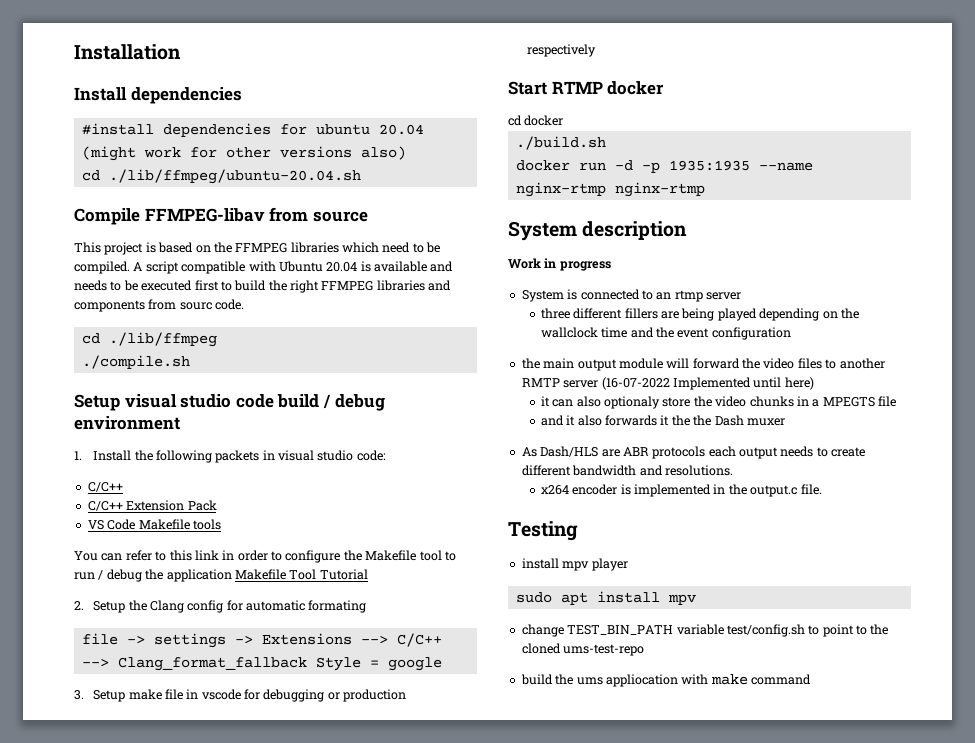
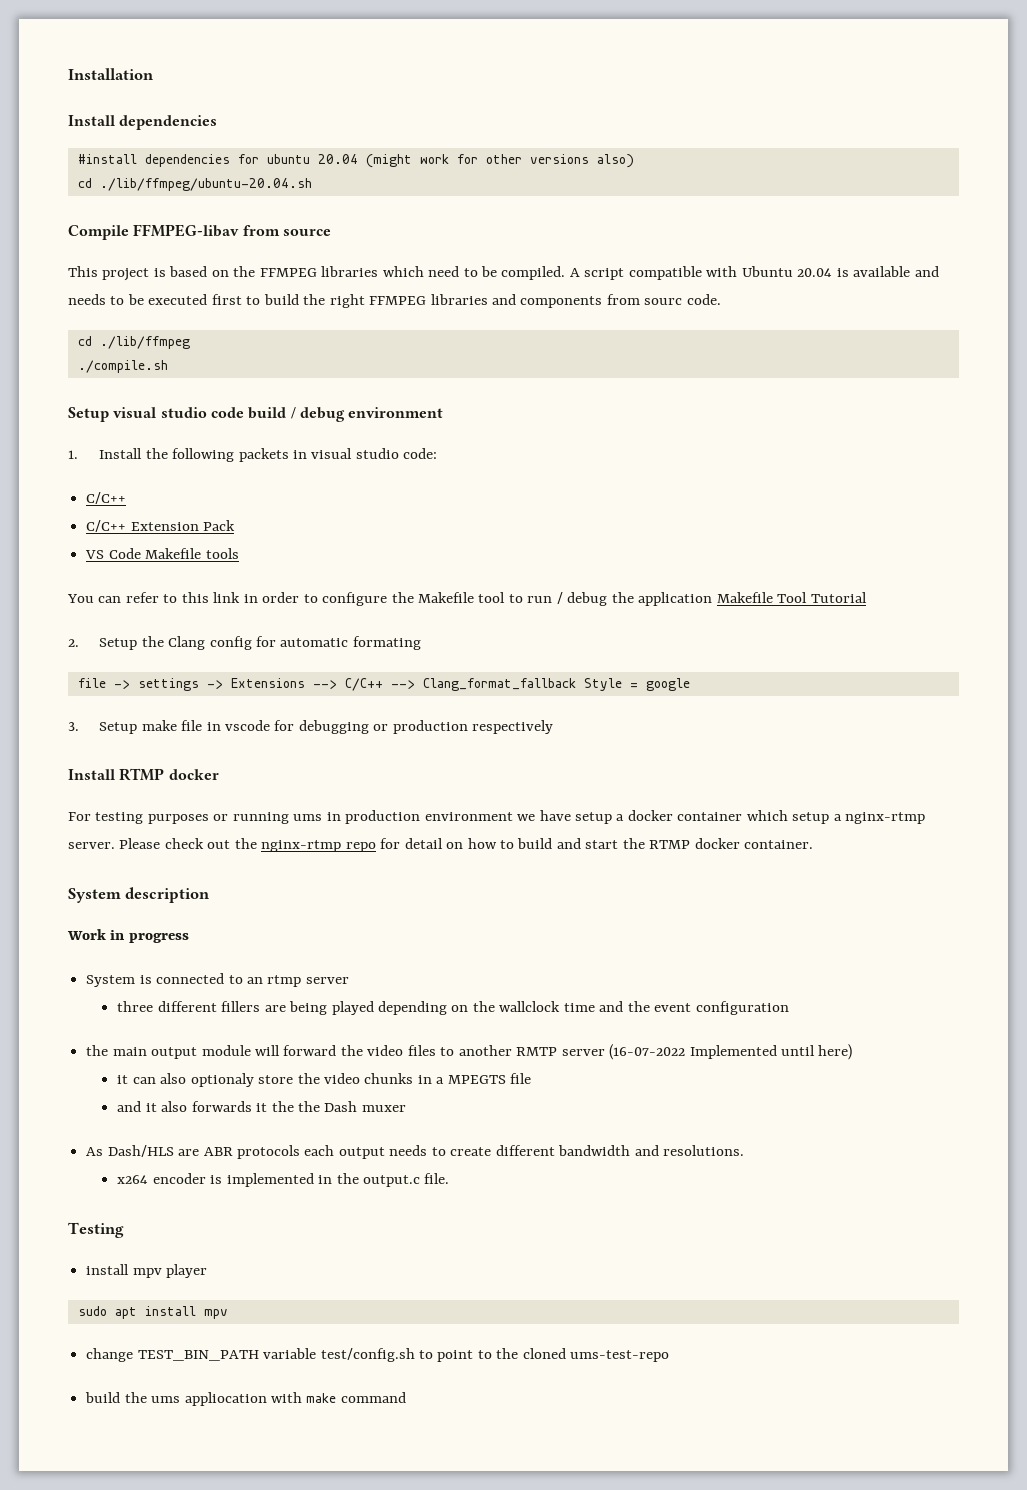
[508,81,547,95] Start -> [68,769,115,780] Install
[508,115,564,126] [515,136,606,150] [515,160,813,173] [515,182,705,197] cd docker // ./build.sh // docker run -d -p 1935:1935 --name nginx-rtmp nginx-rtmp -> [68,810,926,824] [68,838,814,852] For testing purposes or running ums in production environment we have setup a docker container which setup a nginx-rtmp server. Please check out the nginx-rtmp repo for detail on how to build and start the RTMP docker container.

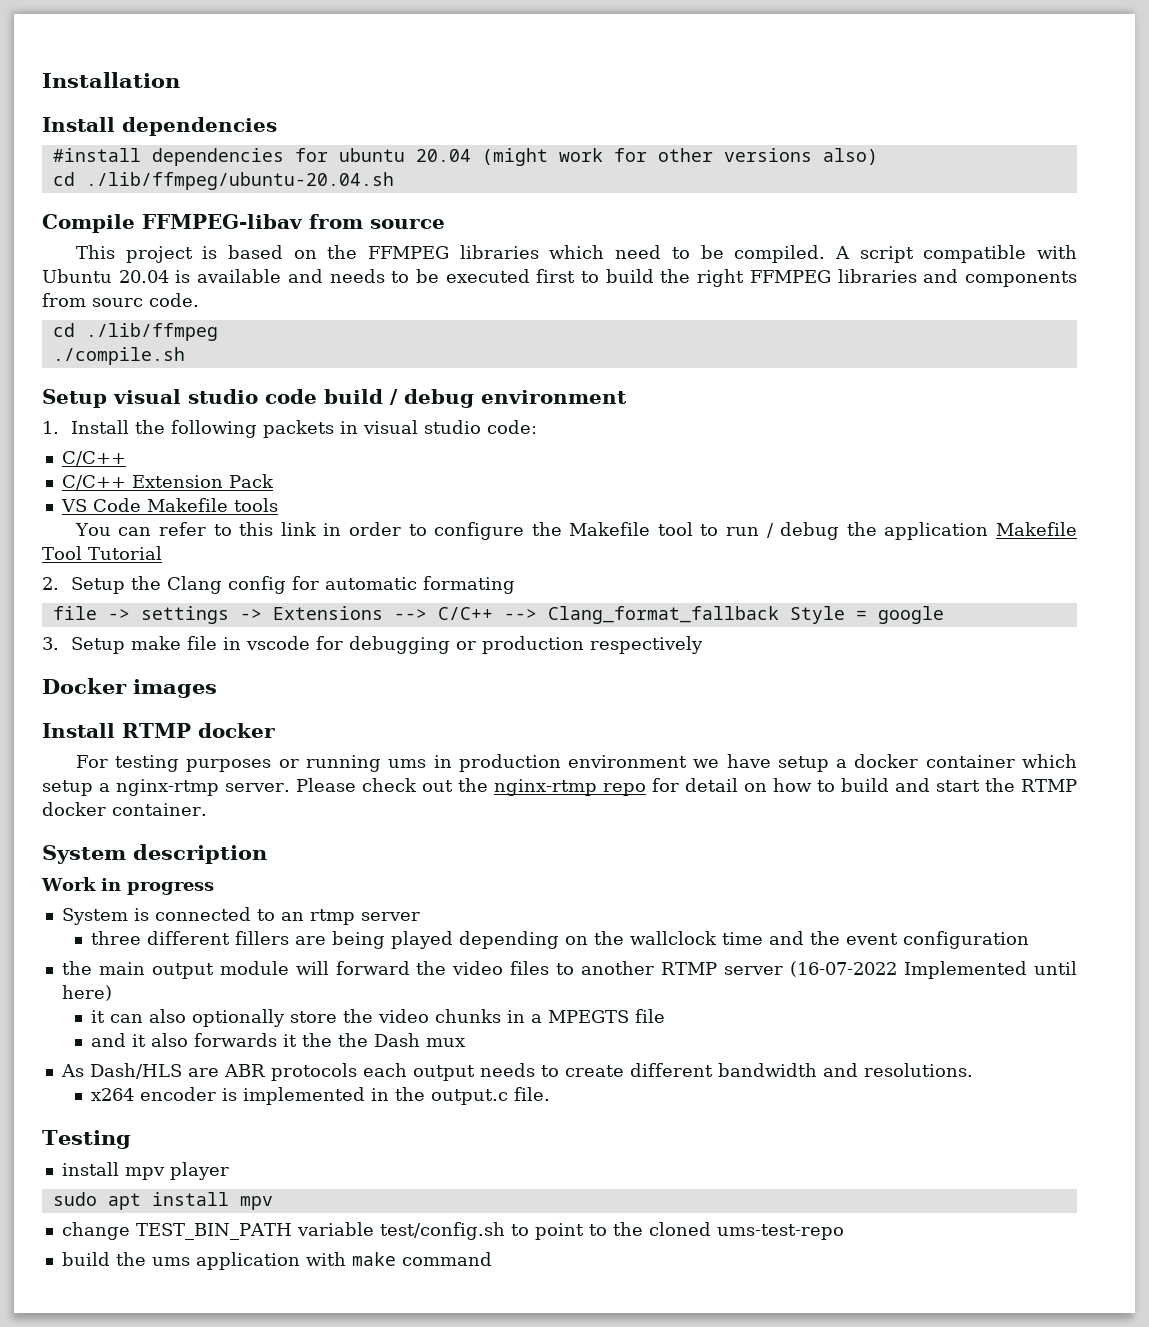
(554, 727) none -> [42,678,217,698] // Docker images
[516,1047,558,1056] RMTP -> [661,962,718,975] RTMP
[190,1073,254,1087] optionaly -> [191,1009,285,1027] optionally
[361,1105,406,1112] muxer -> [425,1038,465,1047] mux
[184,1392,267,1406] appliocation -> [195,1252,300,1270] application

